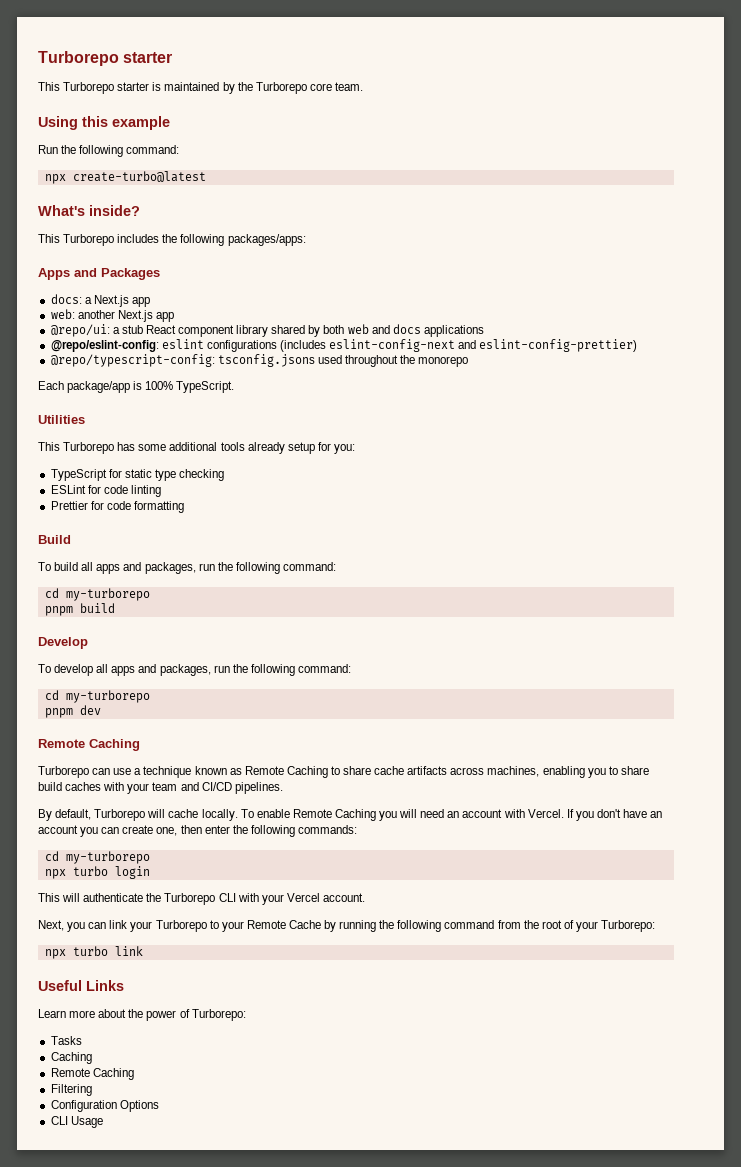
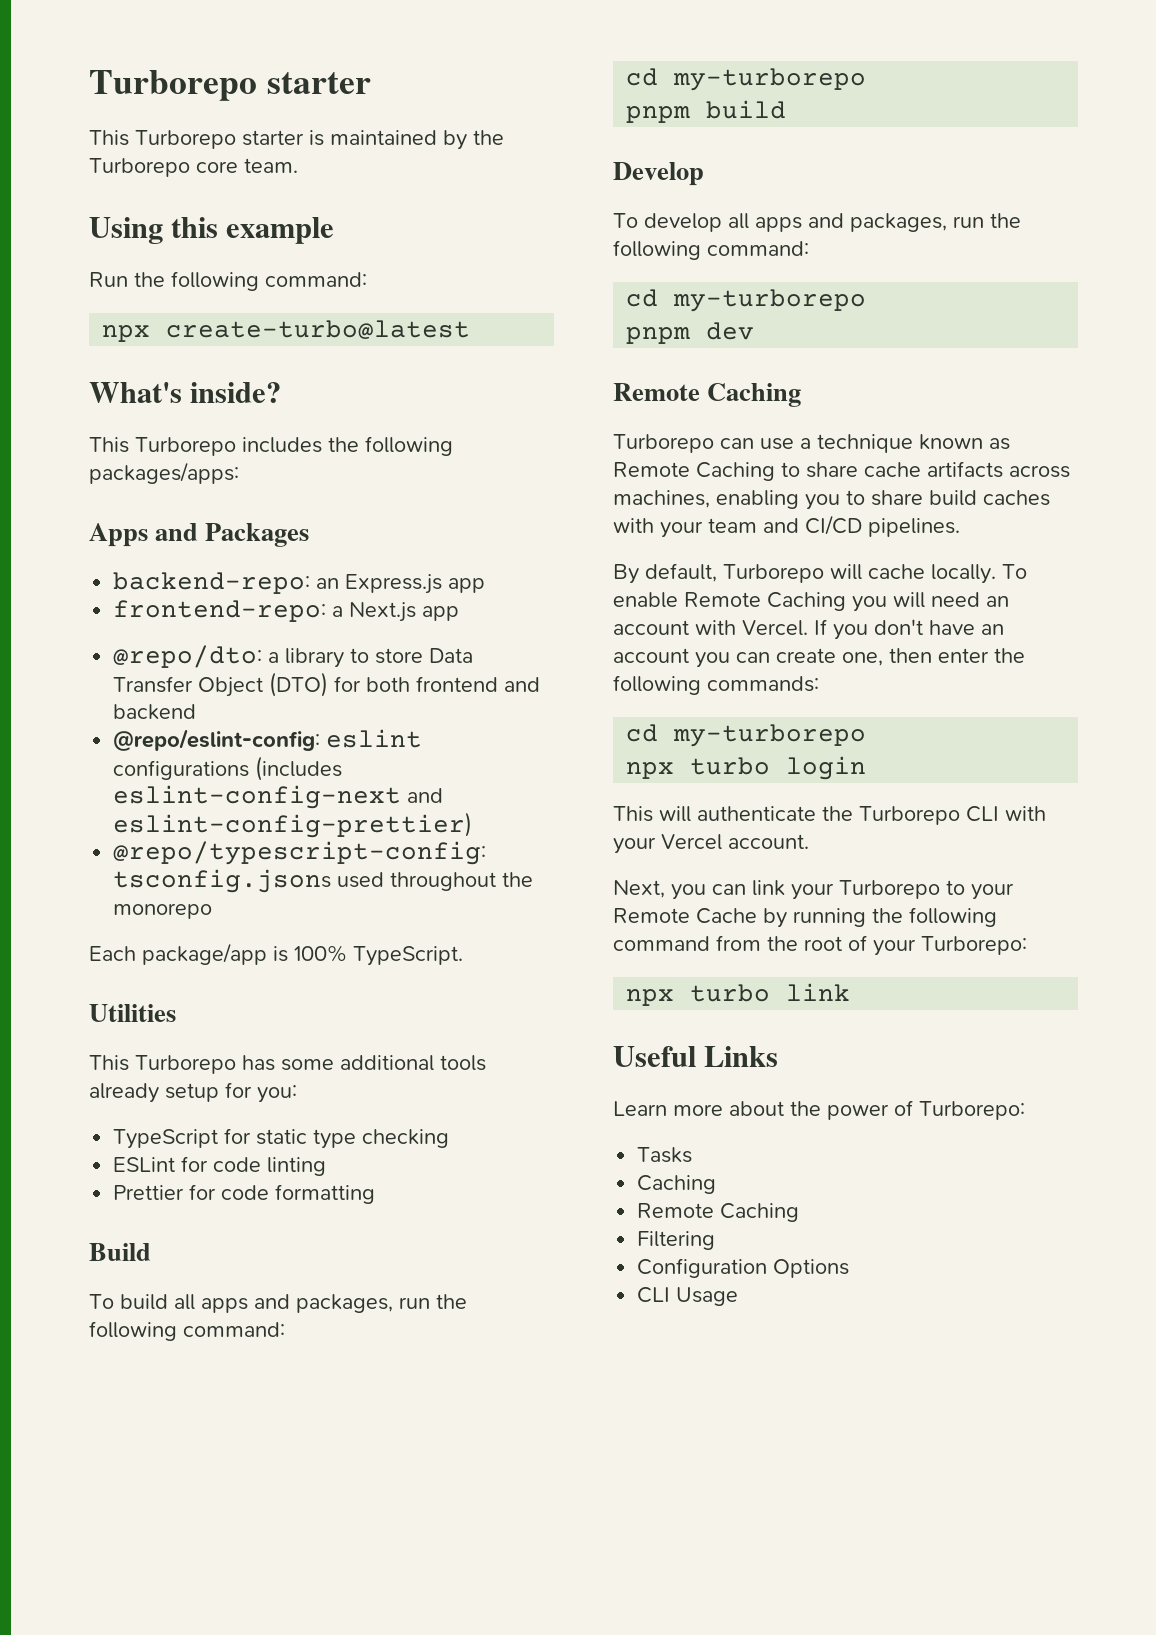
[50,294,150,307] [50,309,174,322] [50,324,484,337] docs: a Next.js app // web: another Next.js app // @repo/ui: a stub React component library shared by both web and docs applications -> [113,572,486,594] [113,600,460,622] [113,645,474,668] [113,672,541,697] [113,704,197,720] backend-repo: an Express.js app // frontend-repo: a Next.js app // @repo/dto: a library to store Data Transfer Object (DTO) for both frontend and backend

